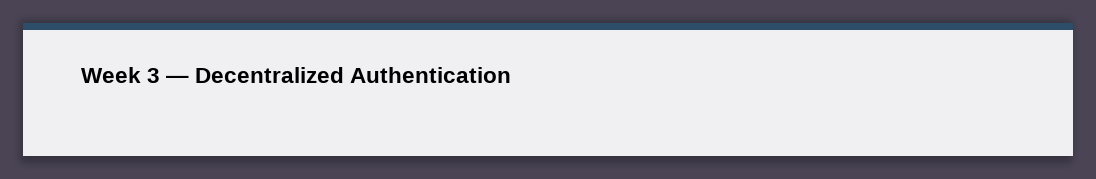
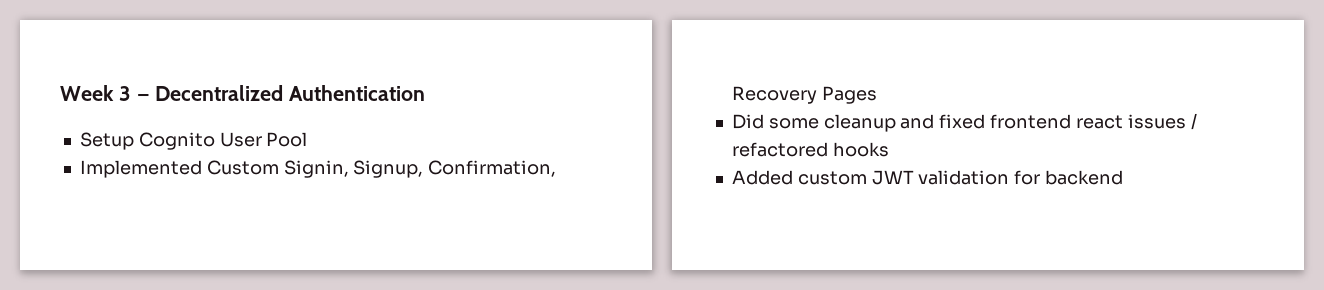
(512, 75) none -> [79,132,308,150] [79,160,557,178] [731,86,877,104] [731,113,1197,132] [731,142,889,157] [731,170,1124,185] // Setup Cognito User Pool // Implemented Custom Signin, Signup, Confirmation, Recovery Pages // Did some cleanup and fixed frontend react issues / refactored hooks // Added custom JWT validation for backend

